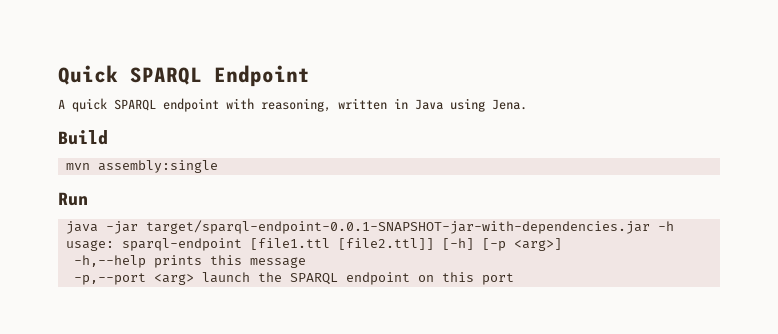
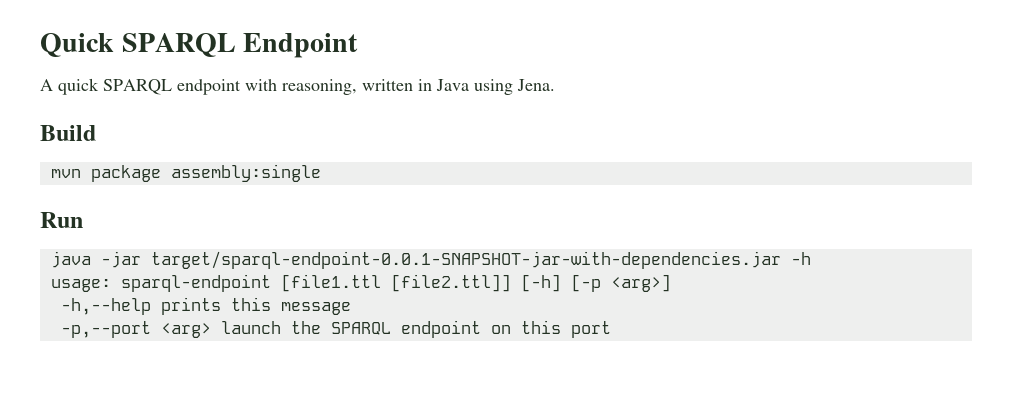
(90, 166) none -> [90,165,161,182] package

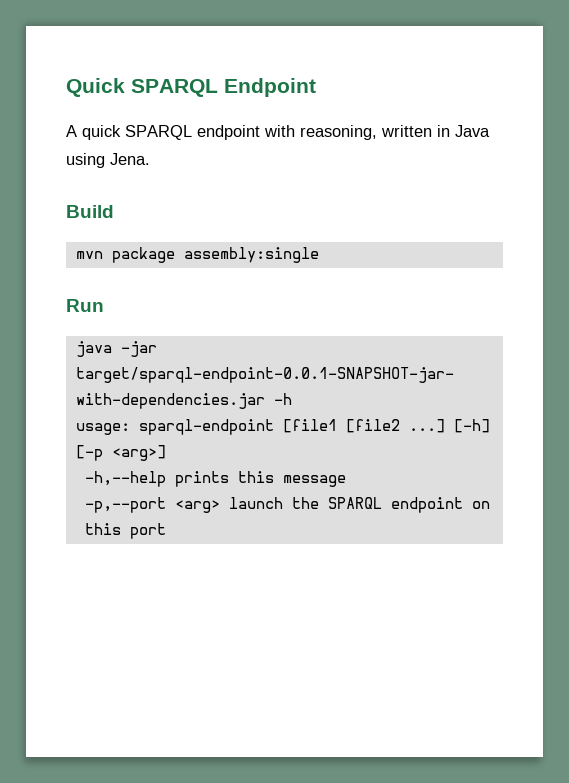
[280,274,511,292] [file1.ttl [file2.ttl]] -> [282,419,445,433] [file1 [file2 ...]

